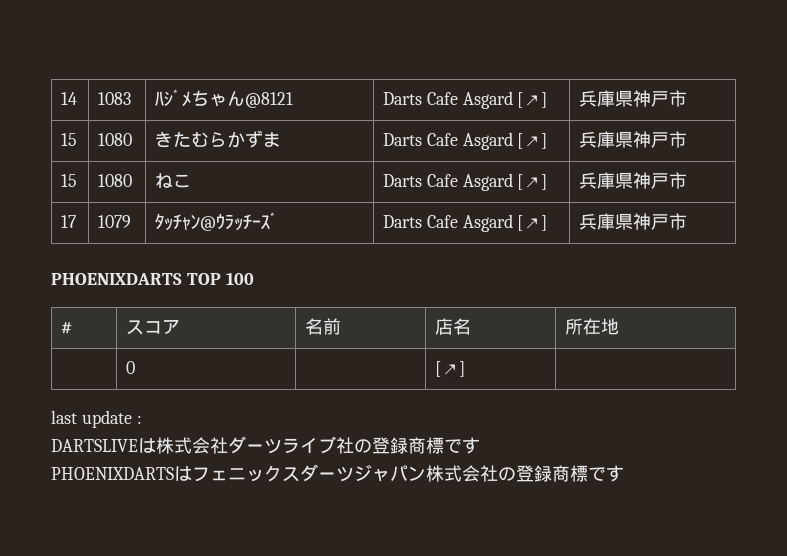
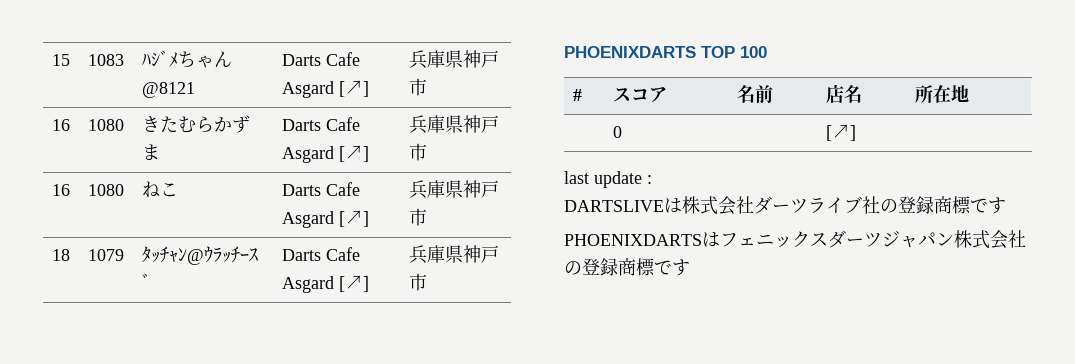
[60,92,77,105] 14 -> [51,54,70,66] 15
[60,133,77,146] 15 -> [51,119,70,131] 16
[60,174,77,187] 15 -> [51,184,70,196] 16
[60,215,77,228] 17 -> [51,249,70,261] 18

